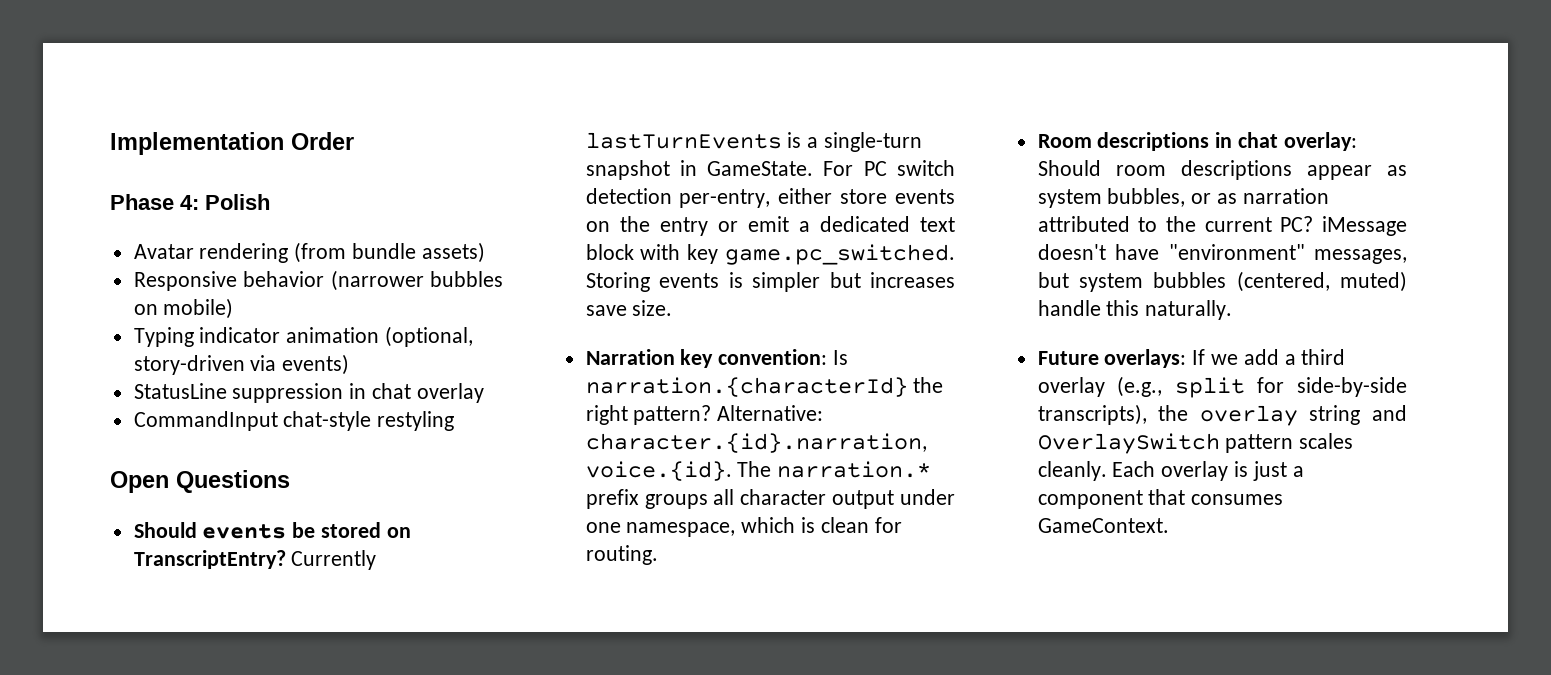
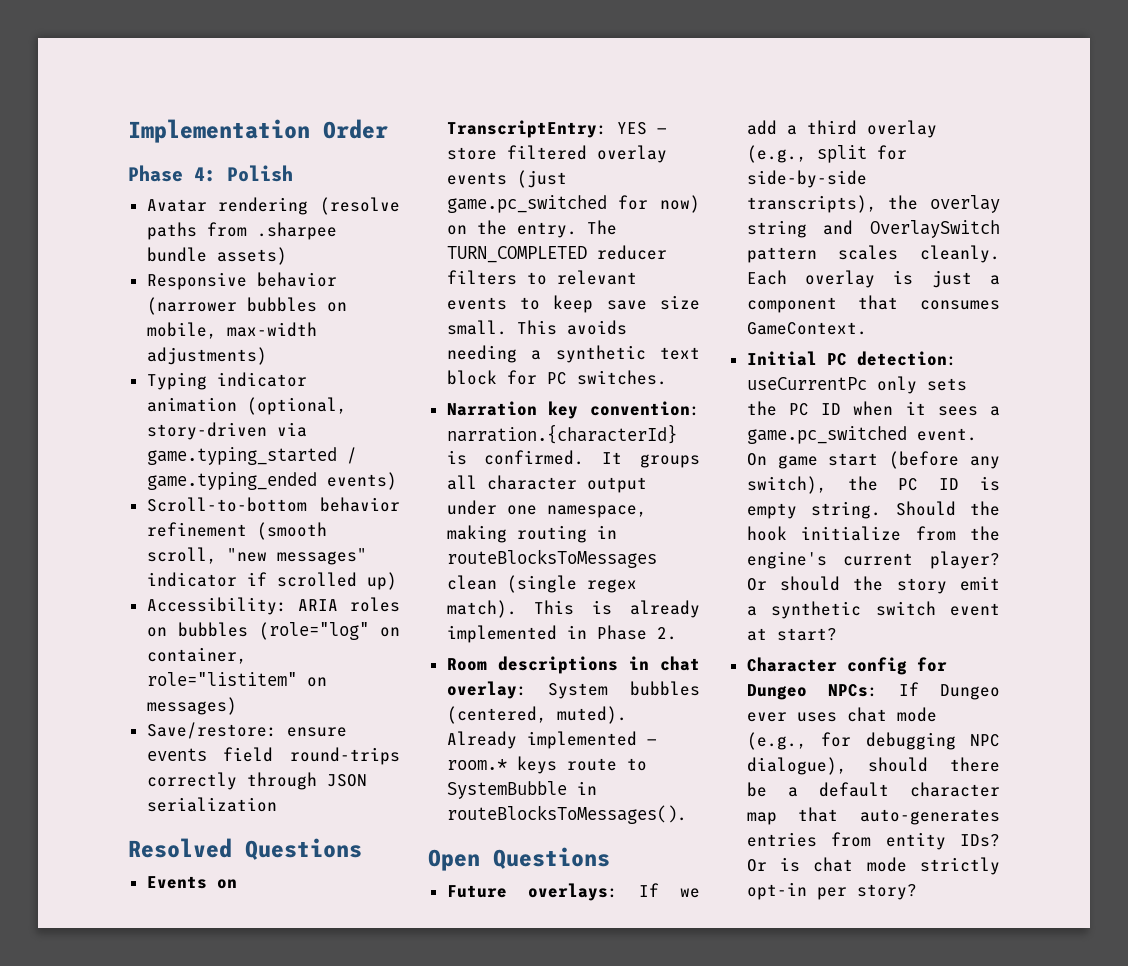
[294,242,347,263] (from -> [320,197,400,215] [146,222,337,240] (resolve paths from .sharpee
[163,298,234,319] mobile) -> [146,322,317,339] [146,347,267,365] mobile, max-width adjustments)
[282,354,350,375] [133,383,484,403] [133,411,455,431] [110,470,290,493] [133,522,411,539] [133,550,377,570] [585,132,923,152] [585,160,955,180] [585,188,955,208] [585,216,955,236] [585,244,955,265] [585,272,955,292] [585,300,673,316] [585,349,849,368] [585,377,944,397] [585,405,824,425] [585,433,927,453] [585,461,932,481] [585,489,639,509] events) // StatusLine suppression in chat overlay // CommandInput chat-style restyling // Open Questions // Should events be stored on TranscriptEntry? Currently lastTurnEvents is a single-turn snapshot in GameState. For PC switch detection per-entry, either store events on the entry or emit a dedicated text block with key game.pc_switched. Storing events is simpler but increases save size. // Narration key convention: Is narration.{characterId} the right pattern? Alternative: character.{id}.narration, voice.{id}. The narration.* prefix -> [146,447,357,465] [146,472,397,490] [146,497,400,512] [146,522,327,540] [146,547,367,565] [146,572,397,590] [146,597,400,615] [146,622,400,640] [146,647,247,664] [146,672,327,687] [146,697,237,715] [146,722,347,739] [146,747,400,765] [146,772,367,790] [146,797,277,812] [128,838,362,860] [146,876,237,889] [446,120,667,138] [446,145,667,163] [446,170,567,188] [446,195,700,213] [446,220,617,238] [446,245,667,263] [446,270,637,285] [446,295,700,313] [446,320,627,335] [446,345,700,363] [446,370,667,385] [446,401,700,419] [446,424,677,444] [446,450,623,465] game.typing_started / game.typing_ended events) // Scroll-to-bottom behavior refinement (smooth scroll, "new messages" indicator if scrolled up) // Accessibility: ARIA roles on bubbles (role="log" on container, role="listitem" on messages) // Save/restore: ensure events field round-trips correctly through JSON serialization // Resolved Questions // Events on TranscriptEntry: YES — store filtered overlay events (just game.pc_switched for now) on the entry. The TURN_COMPLETED reducer filters to relevant events to keep save size small. This avoids needing a synthetic text block for PC switches. // Narration key convention: narration.{characterId} is confirmed. It
[741,517,902,533] [585,545,658,565] which is clean for routing. -> [446,525,617,543] [446,549,657,568] [446,575,637,593] [446,600,700,618] [446,625,677,643] making routing in routeBlocksToMessages clean (single regex match). This is already implemented in Phase 2.
[1037,160,1407,180] [1037,188,1329,208] [1037,216,1407,236] [1037,244,1407,264] [1037,271,1407,292] [1037,300,1233,320] Should room descriptions appear as system bubbles, or as narration attributed to the current PC? iMessage doesn't have "environment" messages, but system bubbles (centered, muted) handle this naturally. -> [548,681,700,699] [446,706,627,724] [446,731,657,749] [446,756,647,774] [446,781,597,799] [446,805,687,824] [428,847,610,871] System bubbles (centered, muted). Already implemented — room.* keys route to SystemBubble in routeBlocksToMessages(). // Open Questions
(1169, 525) none -> [746,351,957,366] [746,376,967,394] [746,401,1000,416] [746,426,977,444] [746,451,1000,469] [746,476,1000,494] [746,501,1000,519] [746,526,1000,541] [746,551,1000,569] [746,576,1000,594] [746,601,1000,619] [746,628,837,641] [746,657,947,675] [746,682,1000,700] [746,707,937,722] [746,732,1000,750] [746,757,1000,775] [746,782,1000,797] [746,807,1000,825] [746,832,1000,850] [746,857,1000,875] [746,882,917,900] // Initial PC detection: useCurrentPc only sets the PC ID when it sees a game.pc_switched event. On game start (before any switch), the PC ID is empty string. Should the hook initialize from the engine's current player? Or should the story emit a synthetic switch event at start? // Character config for Dungeo NPCs: If Dungeo ever uses chat mode (e.g., for debugging NPC dialogue), should there be a default character map that auto-generates entries from entity IDs? Or is chat mode strictly opt-in per story?

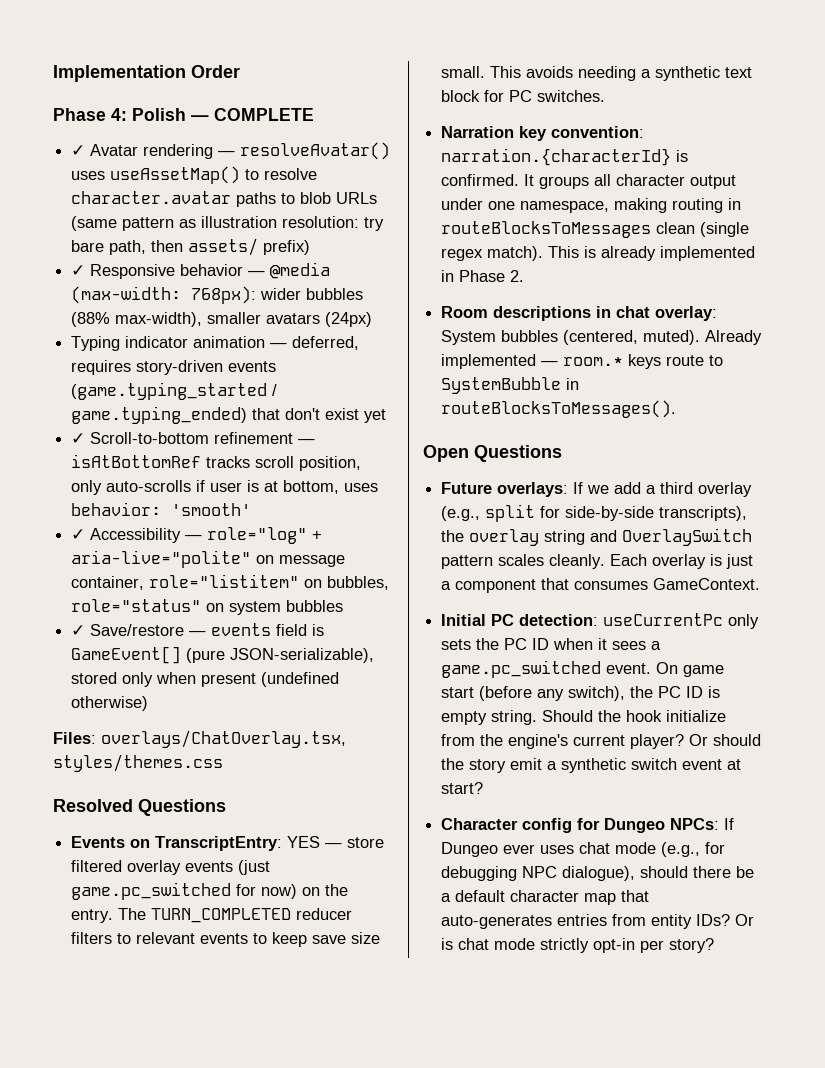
[146,197,400,215] [146,222,337,240] [146,247,287,265] [146,272,337,290] [146,297,347,315] [146,322,317,339] [146,347,267,365] [146,372,307,390] [146,397,347,415] [146,422,307,440] [146,447,357,465] [146,472,397,490] [146,497,400,512] [146,522,327,540] [146,547,367,565] [146,572,397,590] [146,597,400,615] [146,622,400,640] [146,647,247,664] [146,672,327,687] [146,697,237,715] [146,722,347,739] [146,747,400,765] [146,772,367,790] [146,797,277,812] // Avatar rendering (resolve paths from .sharpee bundle assets) // Responsive behavior (narrower bubbles on mobile, max-width adjustments) // Typing indicator animation (optional, story-driven via game.typing_started / game.typing_ended events) // Scroll-to-bottom behavior refinement (smooth scroll, "new messages" indicator if scrolled up) // Accessibility: ARIA roles on bubbles (role="log" on container, role="listitem" on messages) // Save/restore: ensure events field round-trips correctly through JSON serialization -> [191,108,314,121] [71,142,391,160] [71,166,318,184] [71,191,378,207] [71,216,385,231] [71,238,311,256] [71,262,331,279] [71,286,364,304] [71,312,373,327] [71,336,360,351] [71,360,277,375] [71,382,278,400] [71,406,387,424] [71,432,316,444] [71,454,362,471] [71,480,379,495] [71,502,252,516] [71,527,323,544] [71,550,346,568] [71,574,390,590] [71,599,344,615] [71,623,325,636] [71,646,375,664] [71,672,340,687] [71,696,149,711] [53,730,346,748] [53,754,223,772] — COMPLETE // ✓ Avatar rendering — resolveAvatar() uses useAssetMap() to resolve character.avatar paths to blob URLs (same pattern as illustration resolution: try bare path, then assets/ prefix) // ✓ Responsive behavior — @media (max-width: 768px): wider bubbles (88% max-width), smaller avatars (24px) // Typing indicator animation — deferred, requires story-driven events (game.typing_started / game.typing_ended) that don't exist yet // ✓ Scroll-to-bottom refinement — isAtBottomRef tracks scroll position, only auto-scrolls if user is at bottom, uses behavior: 'smooth' // ✓ Accessibility — role="log" + aria-live="polite" on message container, role="listitem" on bubbles, role="status" on system bubbles // ✓ Save/restore — events field is GameEvent[] (pure JSON-serializable), stored only when present (undefined otherwise) // Files: overlays/ChatOverlay.tsx, styles/themes.css

